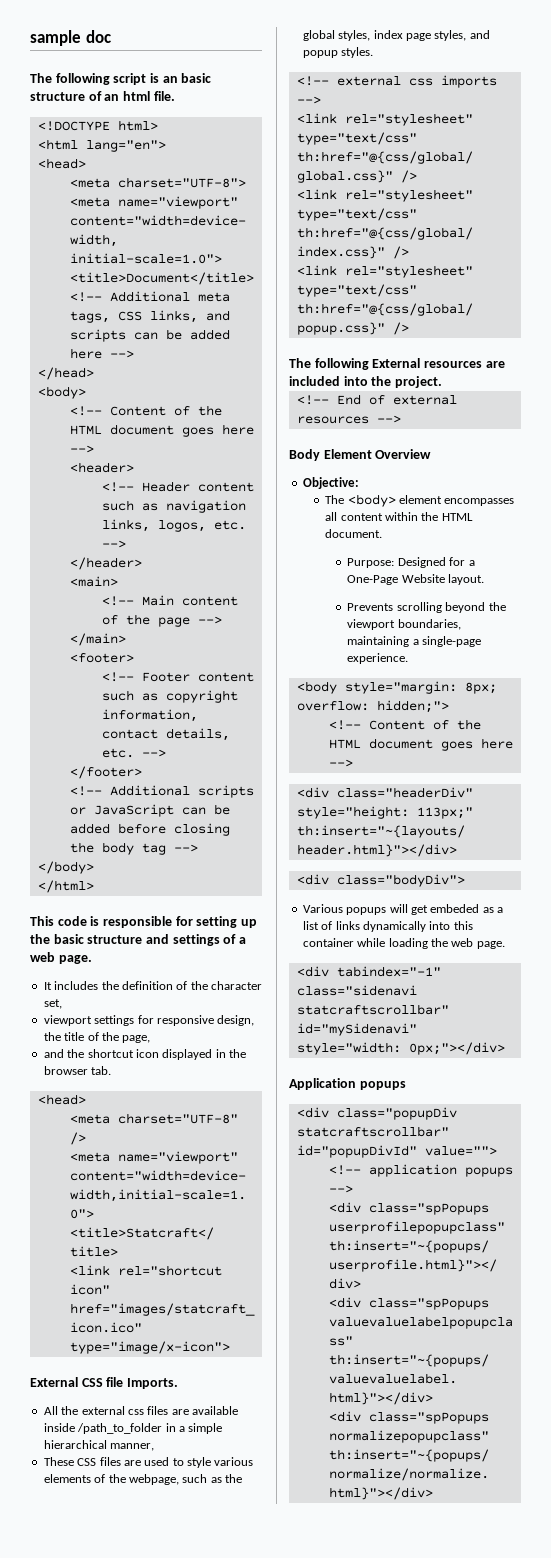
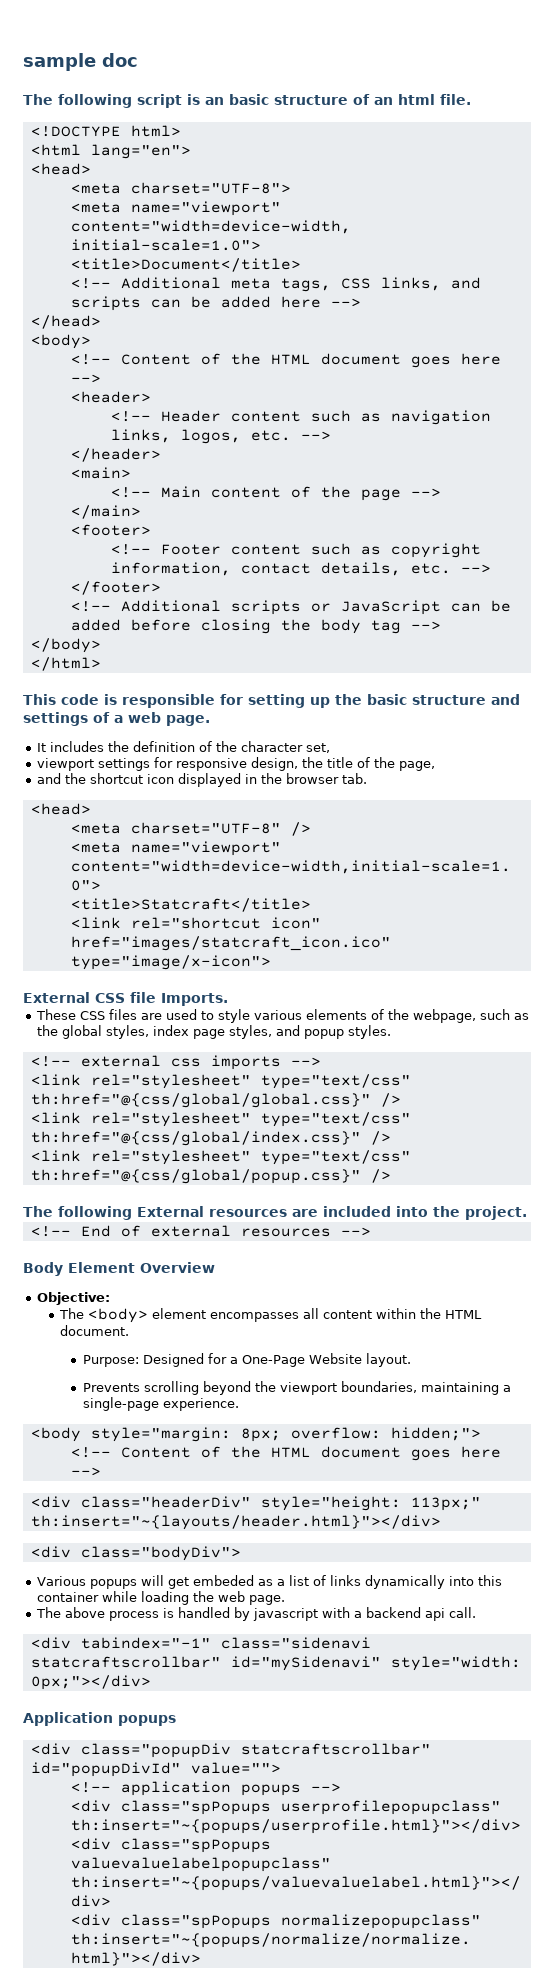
[43,1406,238,1415] [43,1423,223,1434] [43,1440,155,1451] // All the external css files are available inside /path_to_folder in a simple hierarchical manner, -> (228, 999) none
(505, 945) none -> [36,1607,477,1621] // The above process is handled by javascript with a backend api call.

